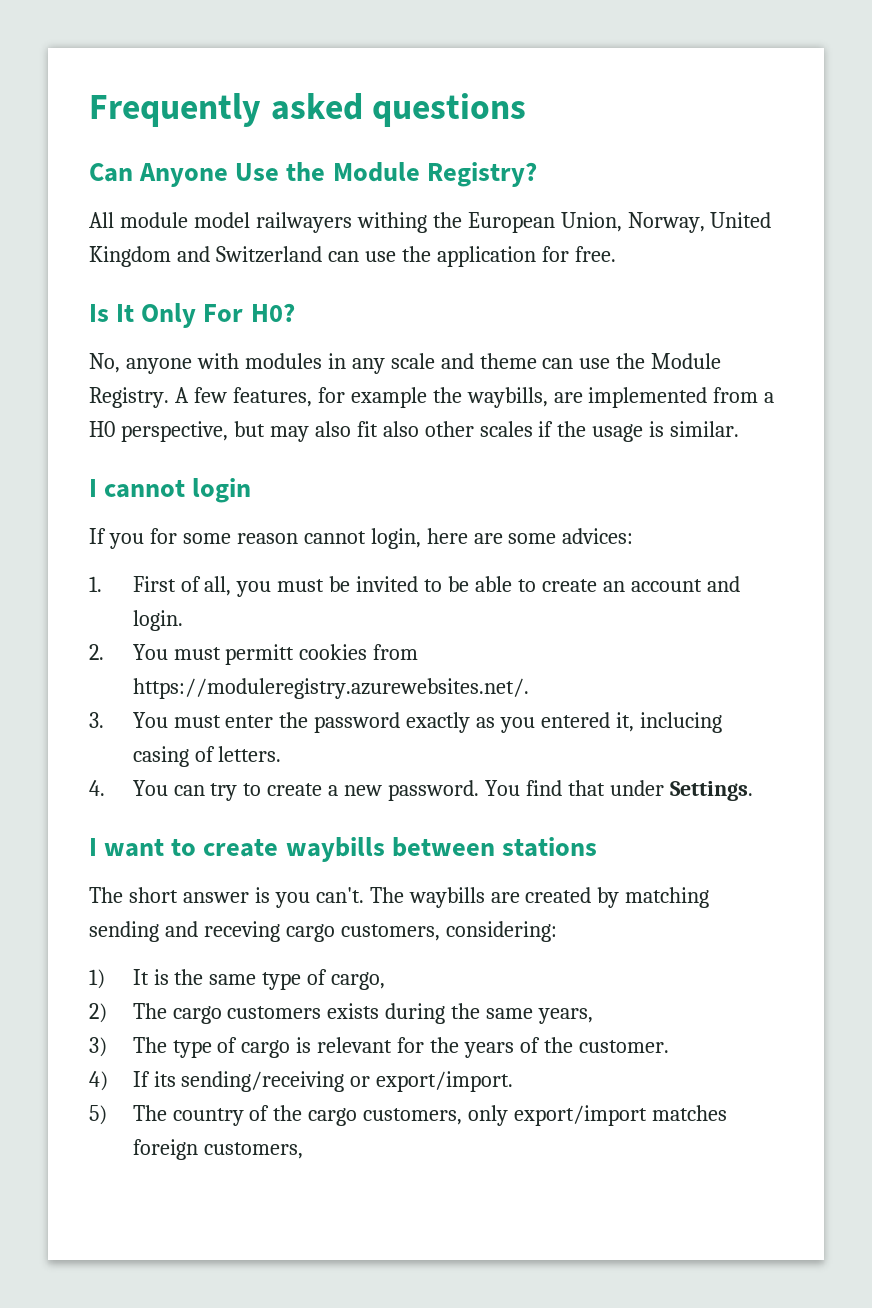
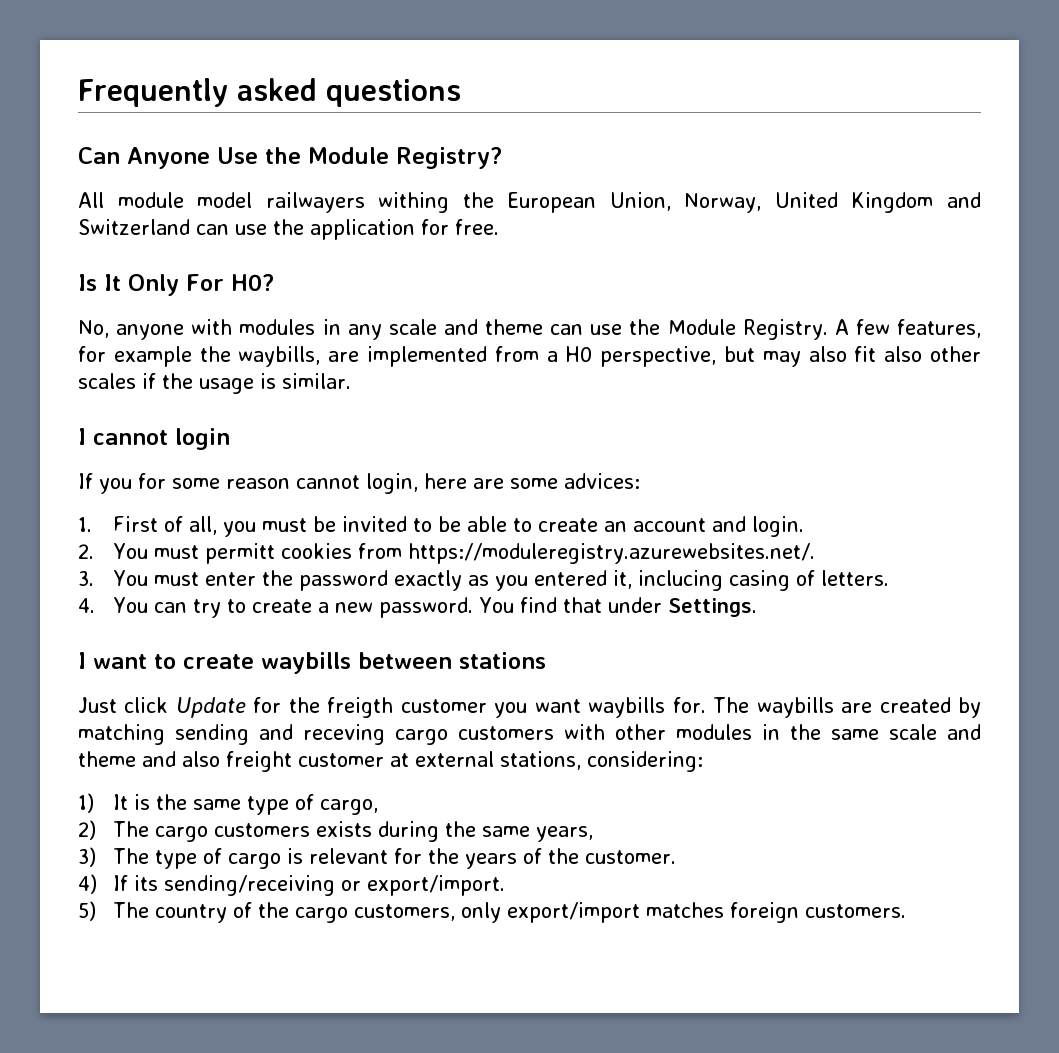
[89,887,364,908] The short answer is you can't. -> [78,697,706,718] Just click Update for the freigth customer you want waybills for.
[340,924,440,941] customers, -> [458,724,981,740] [78,751,581,772] customers with other modules in the same scale and theme and also freight customer at external stations,
[203,1142,303,1159] customers, -> [804,904,906,918] customers.

